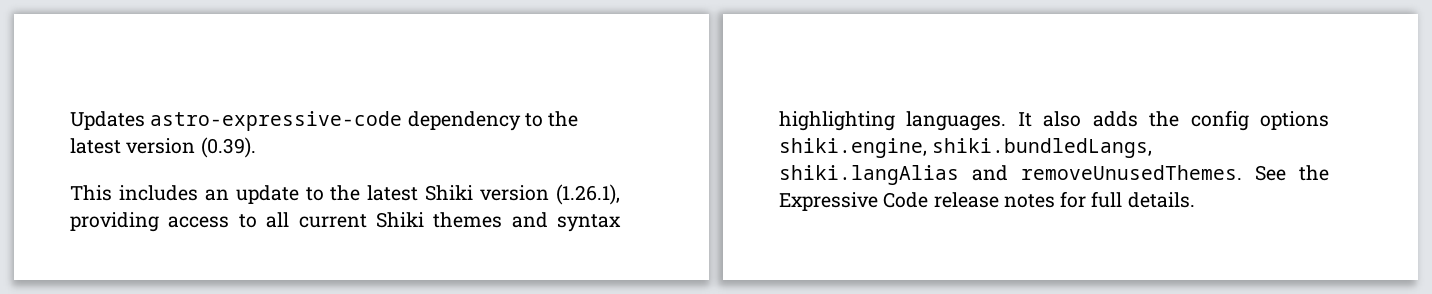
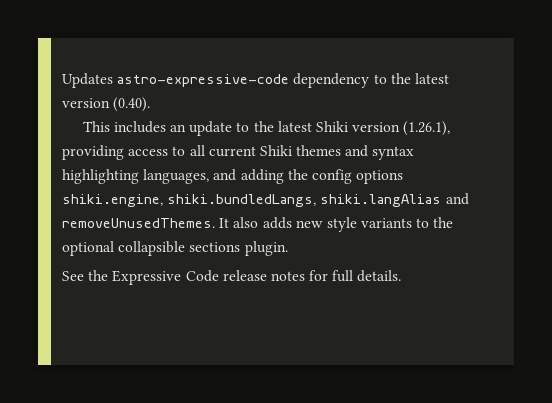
[200,137,256,158] (0.39). -> [113,97,151,112] (0.40).
[906,111,1138,131] languages. It also adds -> [143,169,284,184] languages, and adding
(1242, 172) none -> [219,217,454,232] [62,241,288,256] It also adds new style variants to the optional collapsible sections plugin. //

